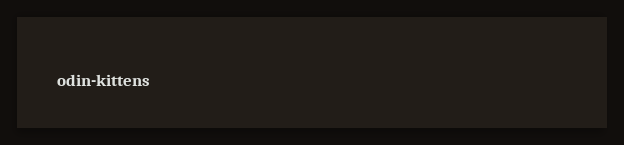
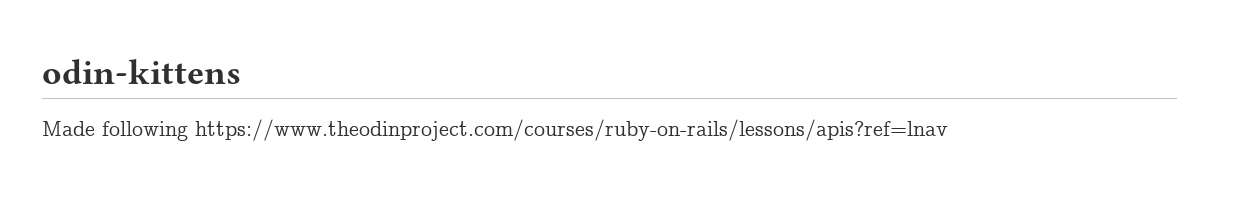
(150, 80) none -> [42,119,948,141] // Made following https://www.theodinproject.com/courses/ruby-on-rails/lessons/apis?ref=lnav

